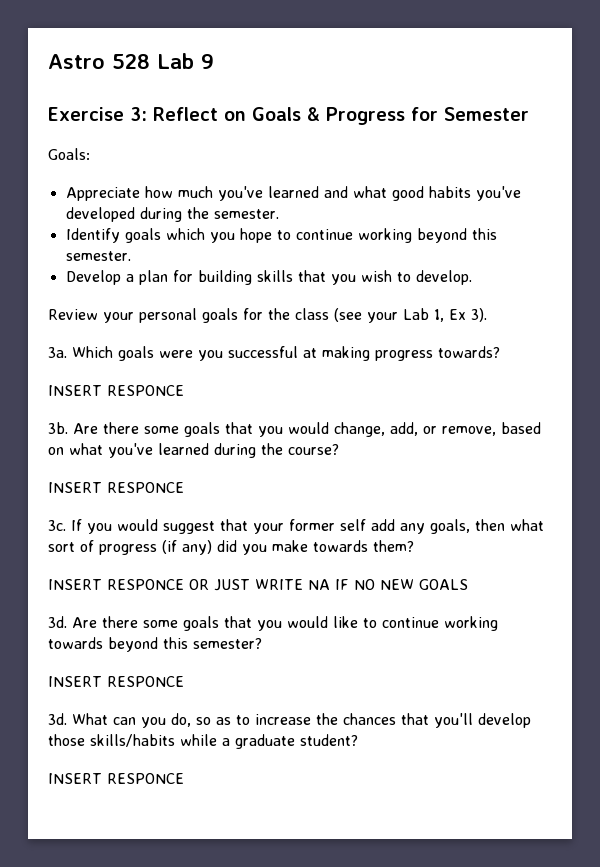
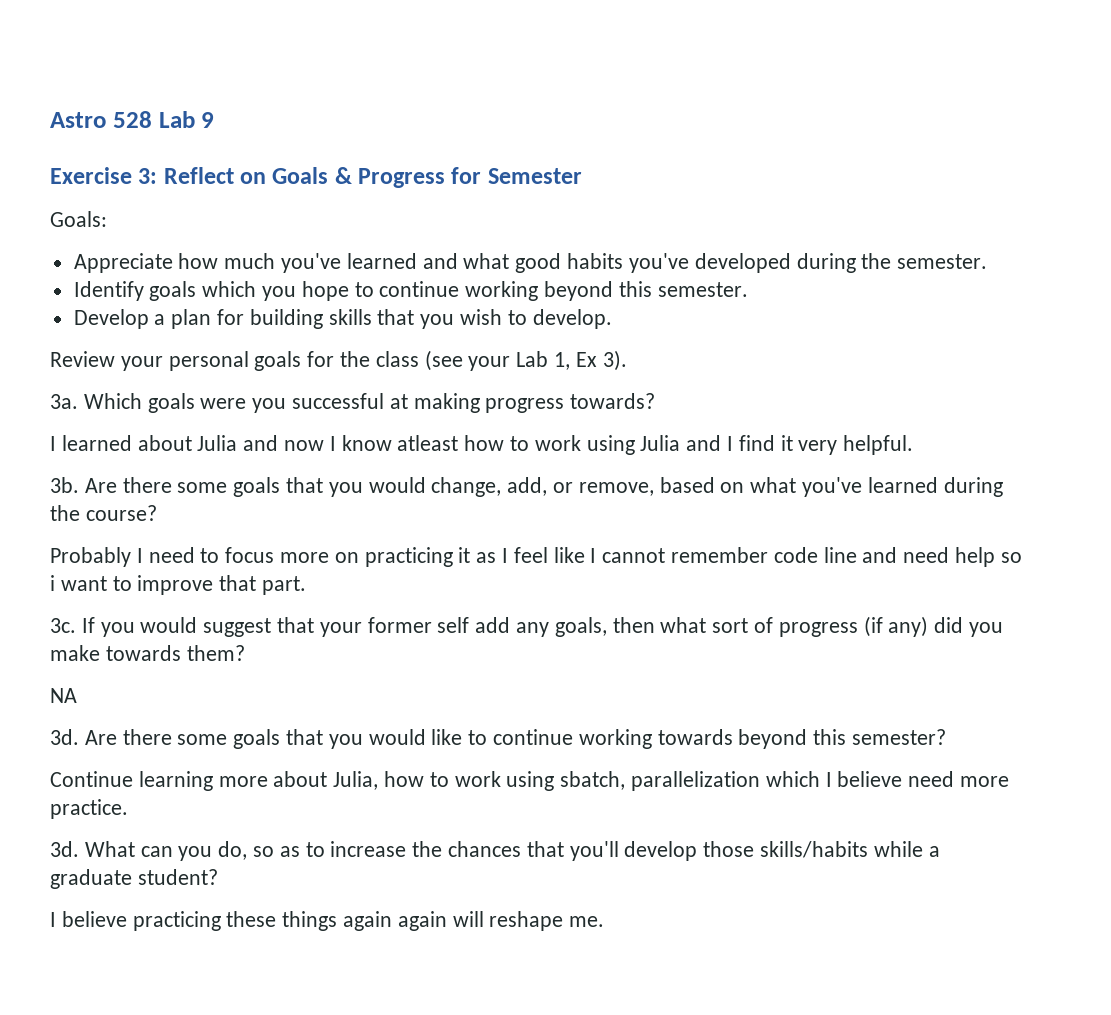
[48,385,184,396] INSERT RESPONCE -> [50,435,914,455] I learned about Julia and now I know atleast how to work using Julia and I find it very helpful.
[48,482,184,493] INSERT RESPONCE -> [50,547,1022,567] [50,575,307,595] Probably I need to focus more on practicing it as I feel like I cannot remember code line and need help so i want to improve that part.
[48,579,468,591] INSERT RESPONCE OR JUST WRITE NA IF NO NEW GOALS -> [50,688,77,703] NA
[48,676,184,687] INSERT RESPONCE -> [50,771,1010,791] [50,799,128,819] Continue learning more about Julia, how to work using sbatch, parallelization which I believe need more practice.
[48,773,184,784] INSERT RESPONCE -> [50,911,605,931] I believe practicing these things again again will reshape me.

